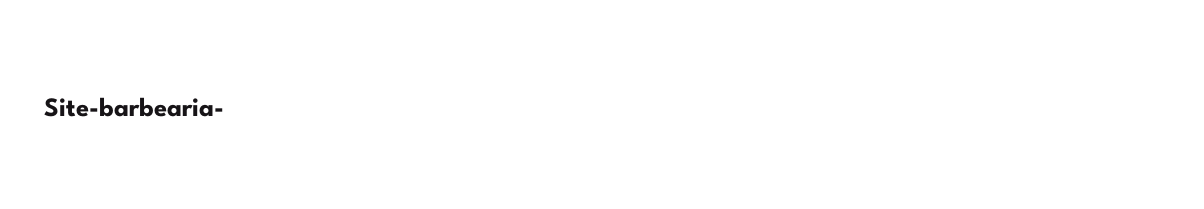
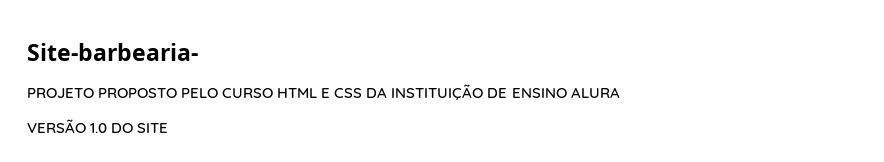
(224, 107) none -> [27,84,620,100] [27,119,169,133] // PROJETO PROPOSTO PELO CURSO HTML E CSS DA INSTITUIÇÃO DE ENSINO ALURA // VERSÃO 1.0 DO SITE

